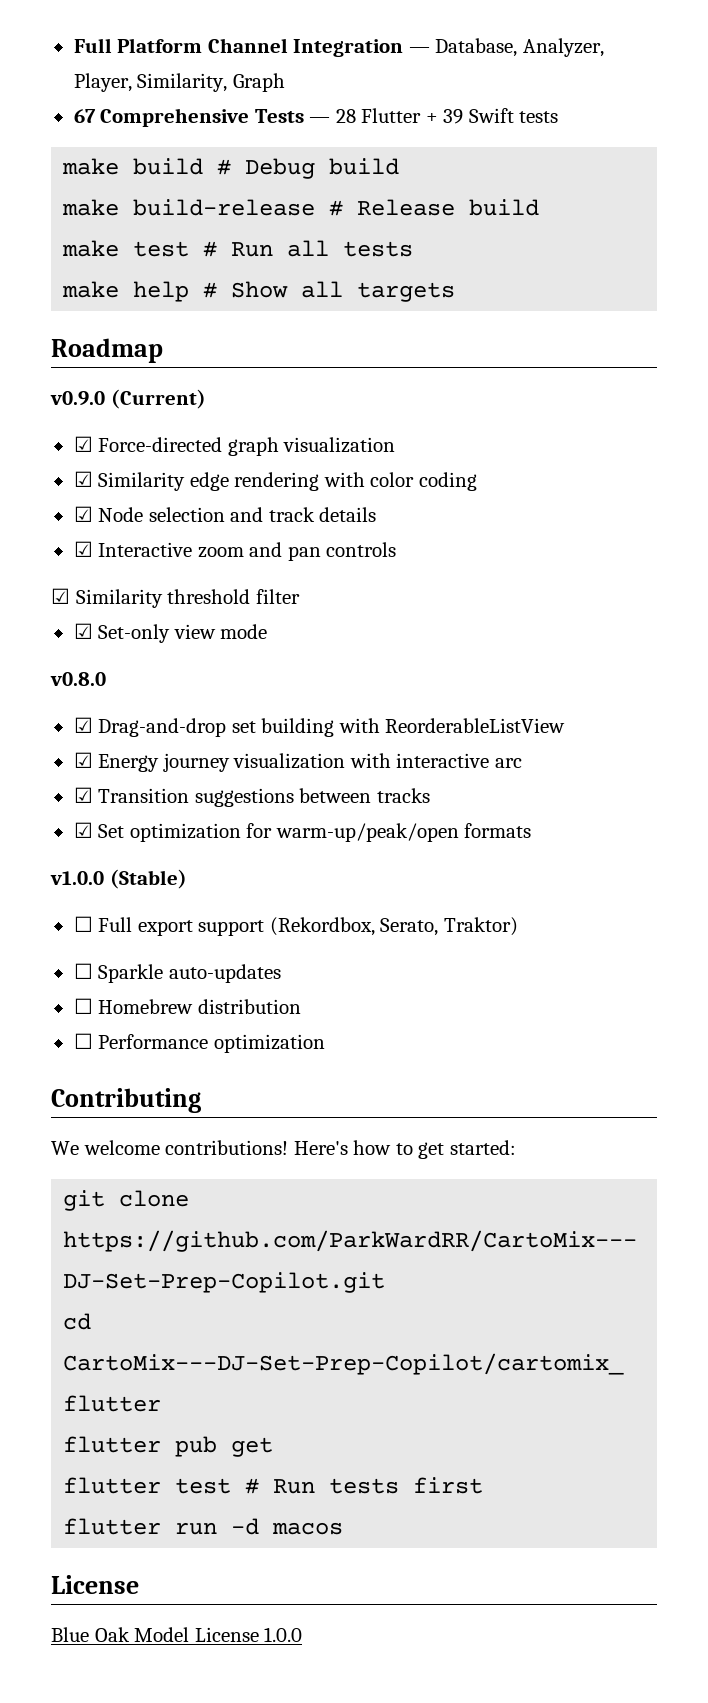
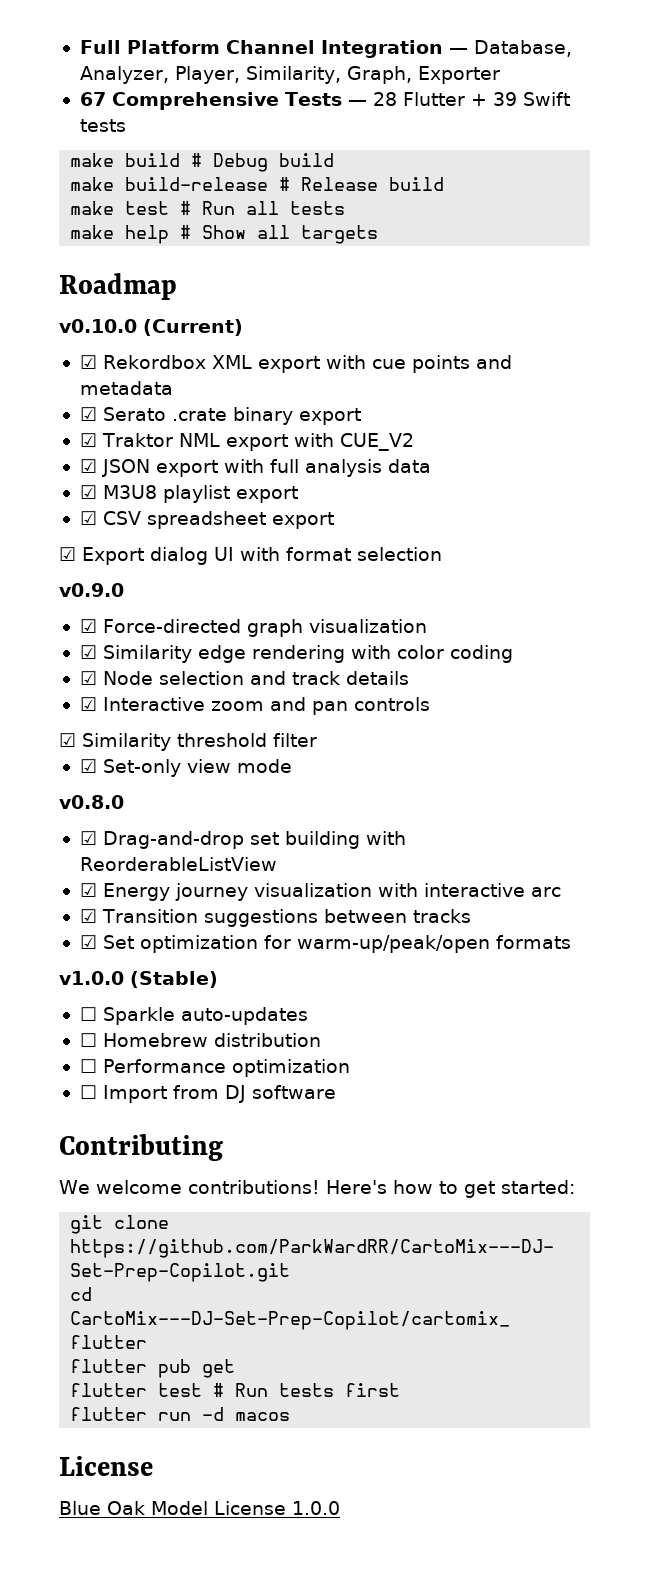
[232,73,285,92] Graph -> [346,66,500,84] Graph, Exporter
(163, 350) none -> [59,319,243,336] [79,355,512,373] [79,381,173,395] [79,407,361,425] [79,433,414,451] [79,459,431,477] [79,485,298,503] [79,511,334,529] [59,547,442,565] // v0.10.0 (Current) // ☑ Rekordbox XML export with cue points and metadata // ☑ Serato .crate binary export // ☑ Traktor NML export with CUE_V2 // ☑ JSON export with full analysis data // ☑ M3U8 playlist export // ☑ CSV spreadsheet export // ☑ Export dialog UI with format selection
[110,389,206,409] (Current) -> (124, 590) none
[73,916,518,936] // ☐ Full export support (Rekordbox, Serato, Traktor) -> (218, 979) none
(325, 1043) none -> [79,1085,336,1103] // ☐ Import from DJ software

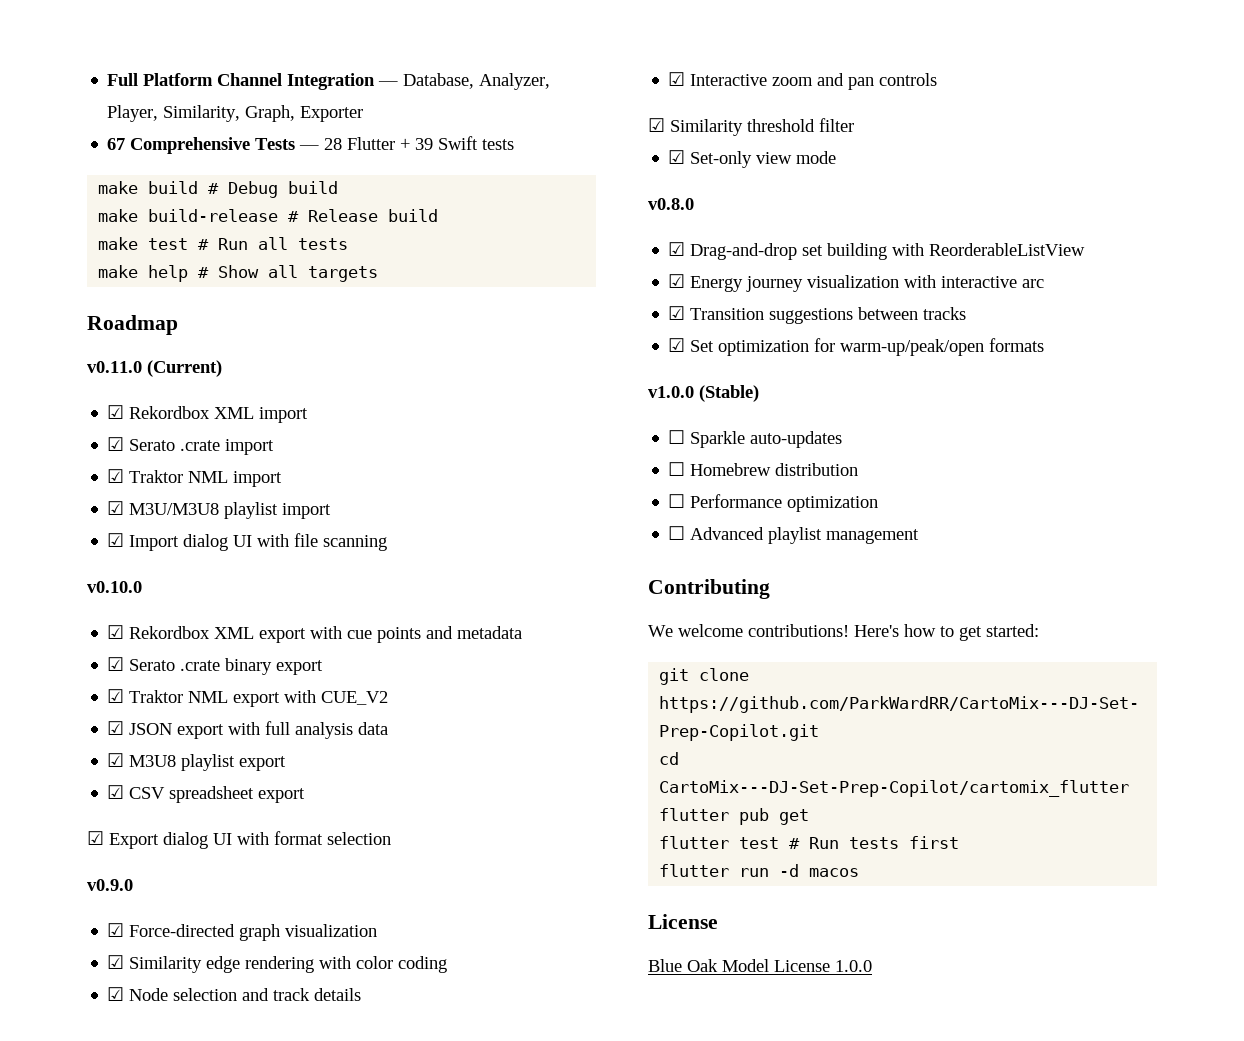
(177, 286) none -> [87,360,222,377] [107,405,309,423] [107,437,275,455] [107,469,283,487] [107,501,332,519] [107,533,388,551] // v0.11.0 (Current) // ☑ Rekordbox XML import // ☑ Serato .crate import // ☑ Traktor NML import // ☑ M3U/M3U8 playlist import // ☑ Import dialog UI with file scanning
[143,319,243,336] (Current) -> (142, 587) none
[102,1085,336,1103] Import from DJ software -> [690,527,920,544] Advanced playlist management

